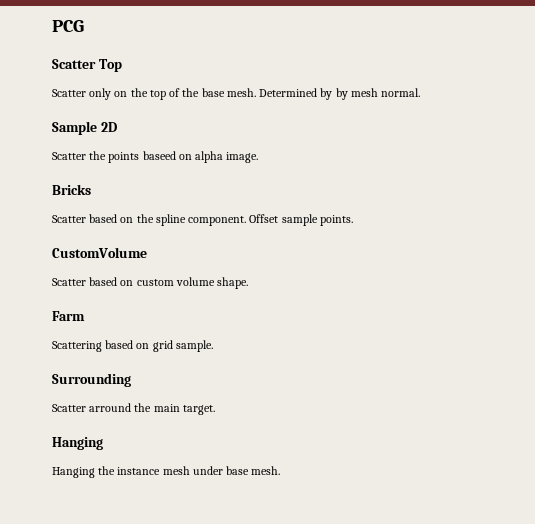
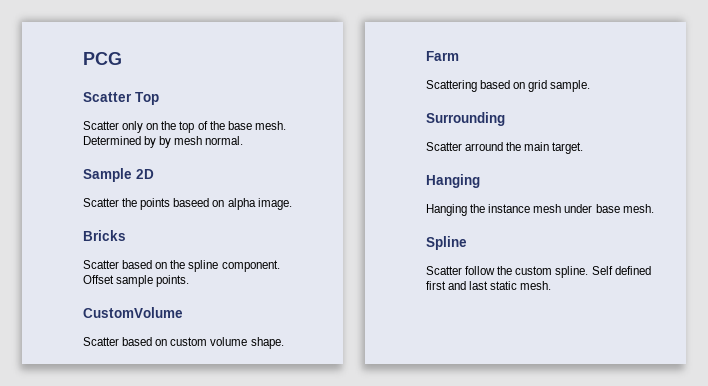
(281, 470) none -> [426,236,467,250] [426,266,651,278] [426,281,552,290] // Spline // Scatter follow the custom spline. Self defined first and last static mesh.

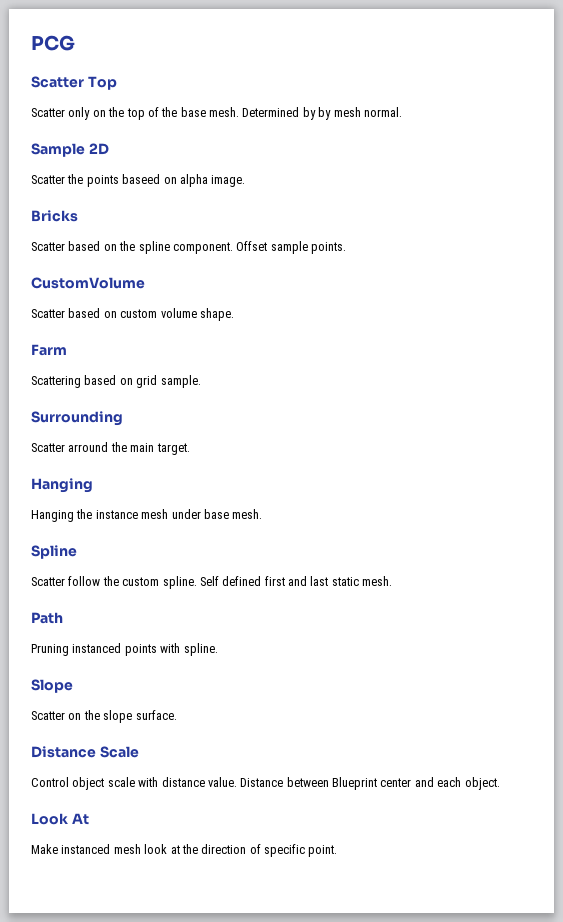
(552, 285) none -> [31,612,63,624] [31,643,218,656] [31,679,73,693] [31,710,177,723] [31,746,139,758] [31,777,500,790] [31,813,89,825] [31,844,338,857] // Path // Pruning instanced points with spline. // Slope // Scatter on the slope surface. // Distance Scale // Control object scale with distance value. Distance between Blueprint center and each object. // Look At // Make instanced mesh look at the direction of specific point.

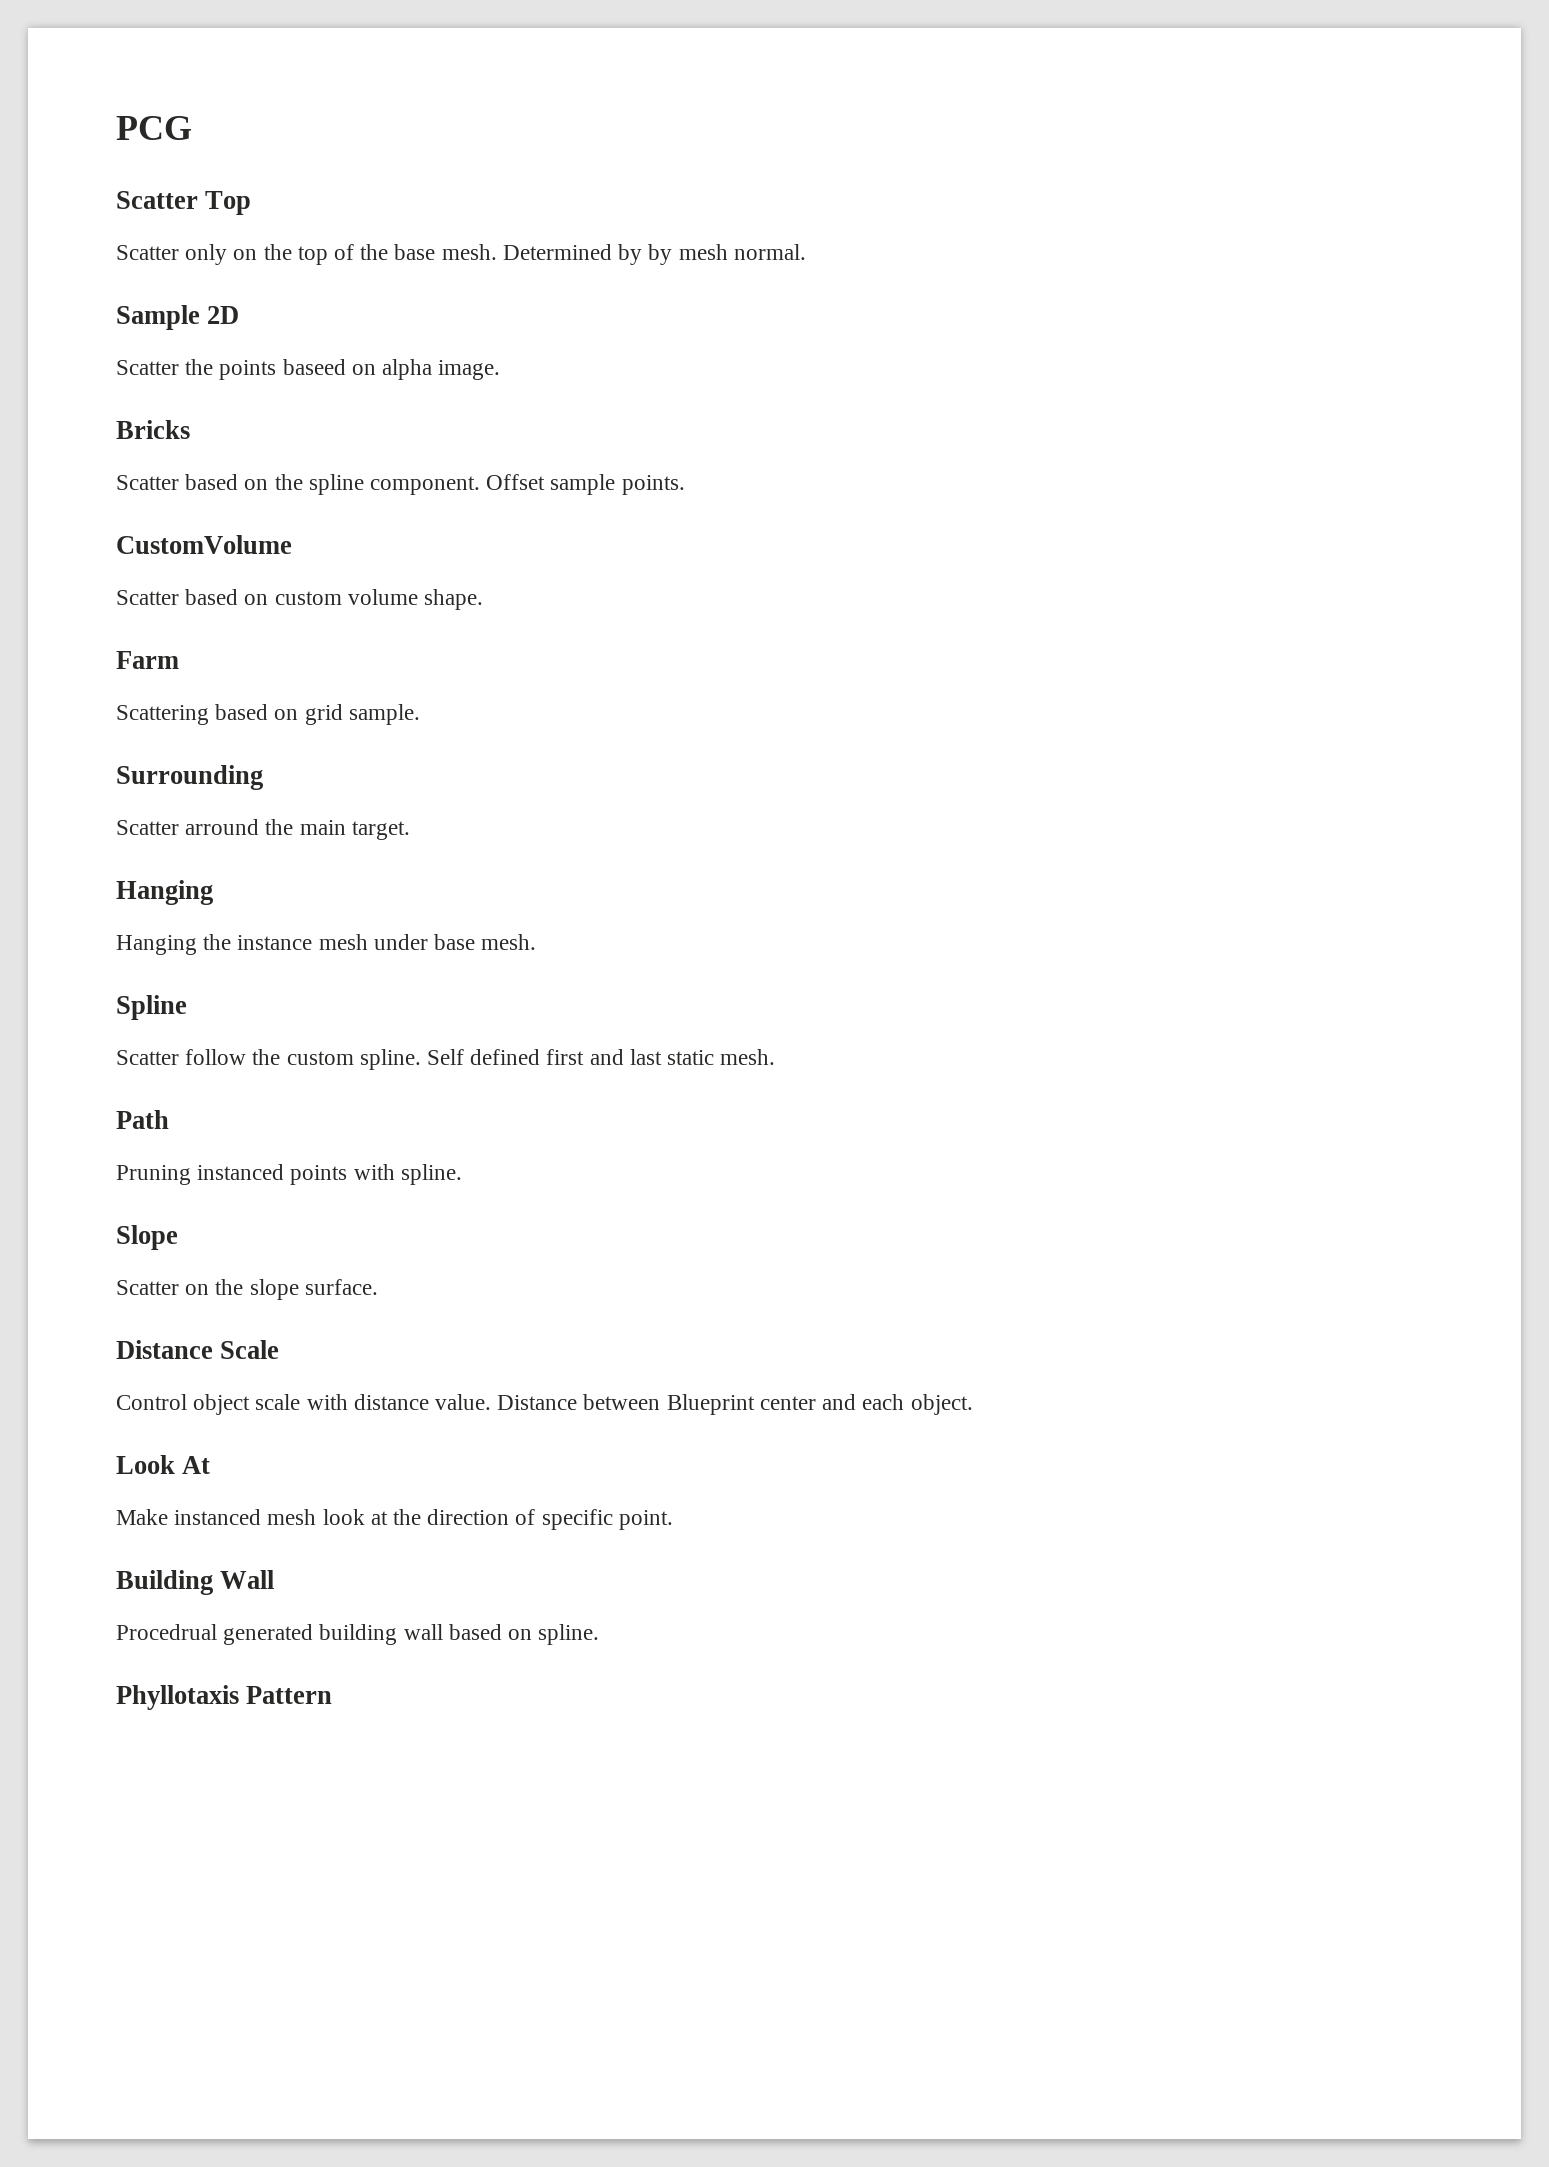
(338, 851) none -> [116,1570,275,1595] [116,1624,600,1645] [116,1685,333,1710] // Building Wall // Procedrual generated building wall based on spline. // Phyllotaxis Pattern

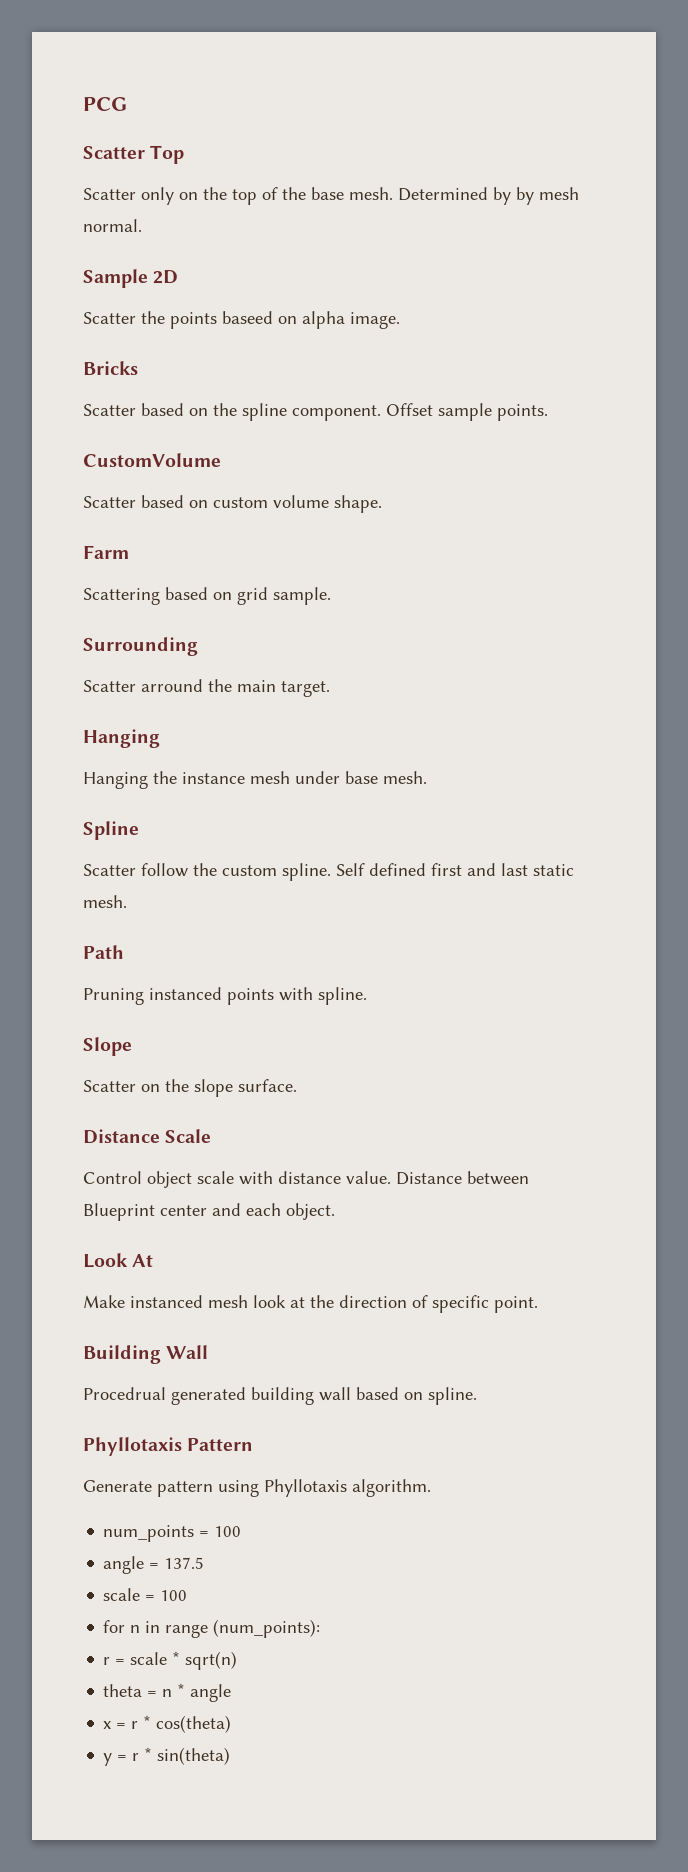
(333, 1695) none -> [83,1479,431,1497] [103,1525,242,1542] [103,1556,205,1574] [103,1588,188,1601] [103,1619,321,1638] [103,1651,238,1670] [103,1683,232,1702] [103,1715,232,1733] [103,1747,231,1766] // Generate pattern using Phyllotaxis algorithm. // num_points = 100 // angle = 137.5 // scale = 100 // for n in range (num_points): // r = scale * sqrt(n) // theta = n * angle // x = r * cos(theta) // y = r * sin(theta)

